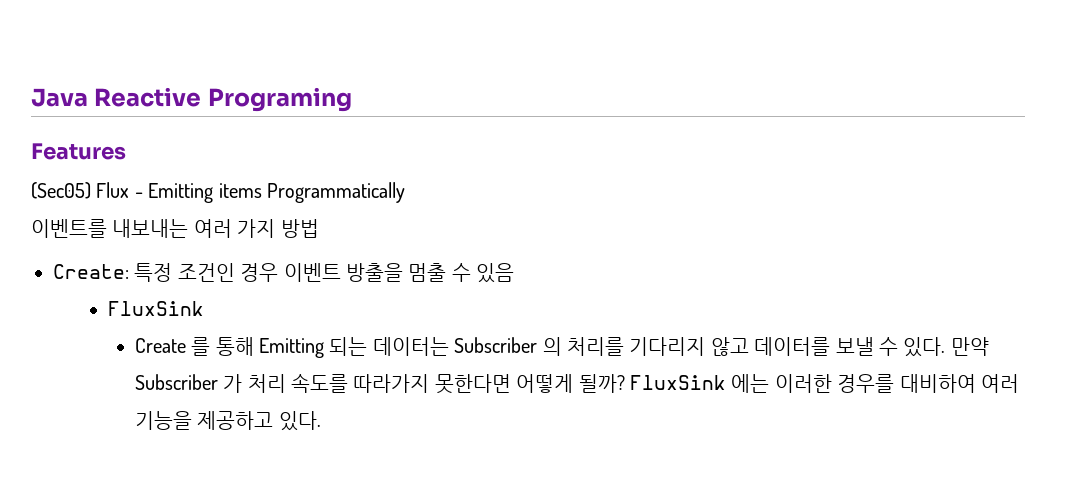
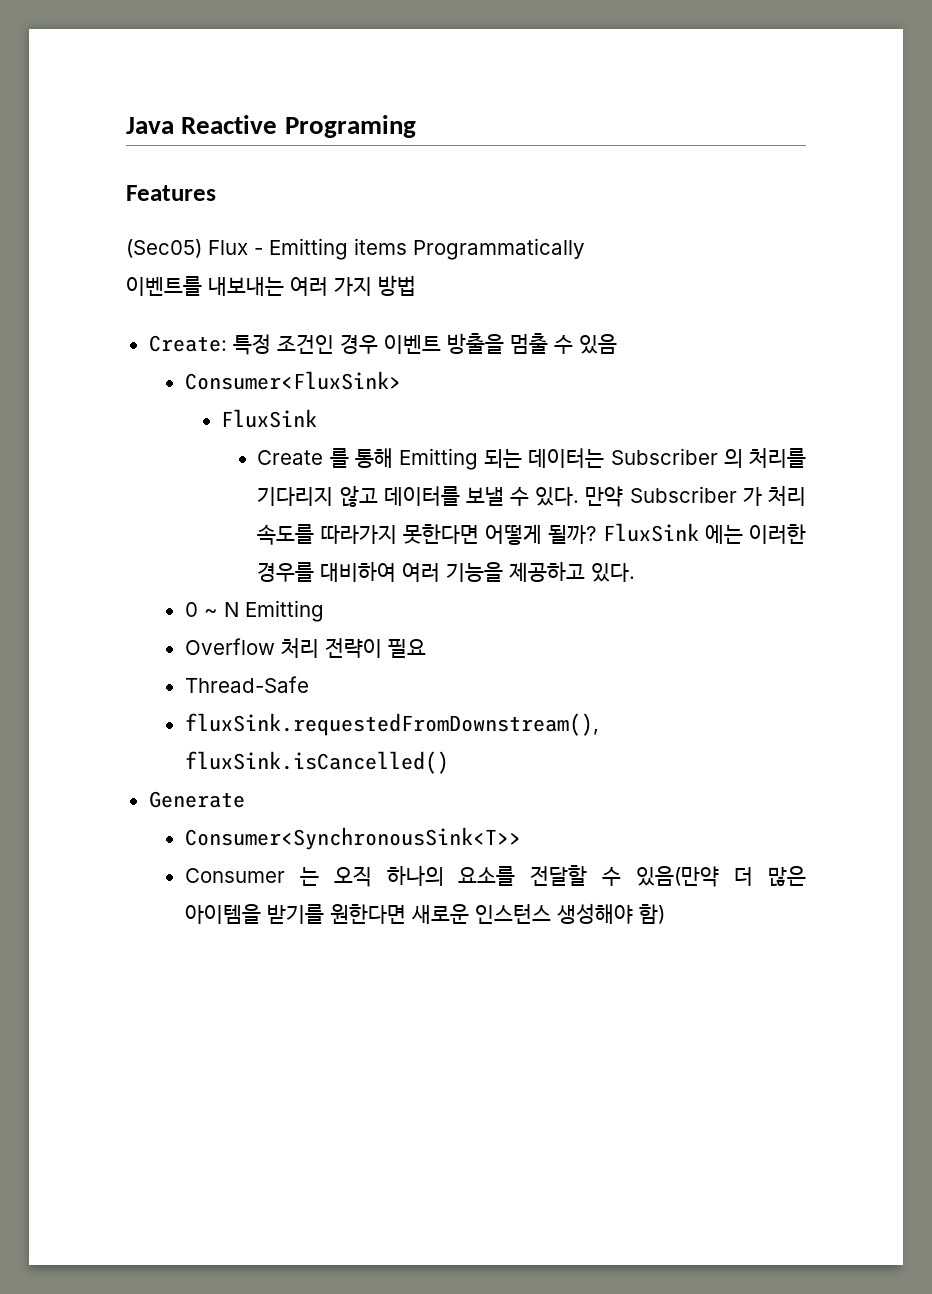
(515, 273) none -> [184,371,401,390] // Consumer<FluxSink>
(321, 421) none -> [184,600,324,622] [184,638,426,658] [184,676,309,693] [184,713,599,736] [184,751,449,774] [148,791,245,808] [184,827,521,850] [184,865,806,887] [184,903,665,924] // 0 ~ N Emitting // Overflow 처리 전략이 필요 // Thread-Safe // fluxSink.requestedFromDownstream(), fluxSink.isCancelled() // Generate // Consumer<SynchronousSink<T>> // Consumer 는 오직 하나의 요소를 전달할 수 있음(만약 더 많은 아이템을 받기를 원한다면 새로운 인스턴스 생성해야 함)

